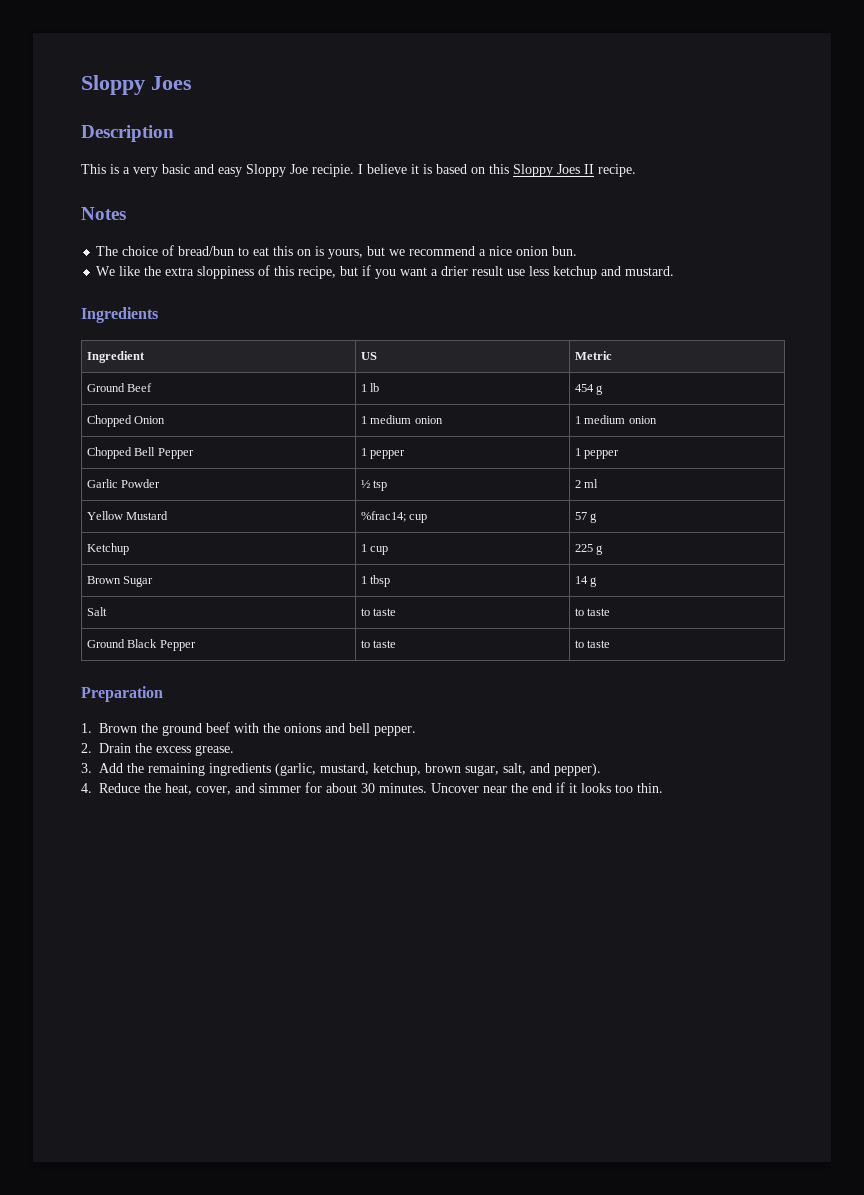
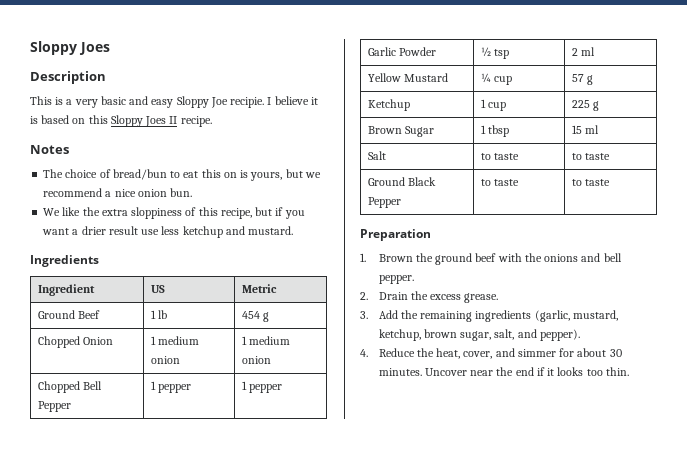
[361,511,407,522] %frac14; -> [480,73,491,83] ¼
[575,576,598,587] 14 g -> [571,125,600,134] 15 ml

